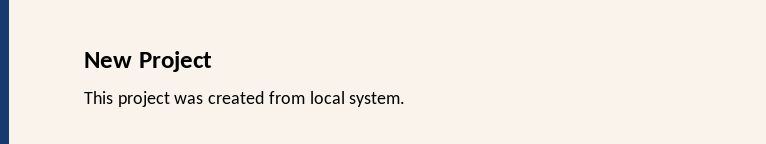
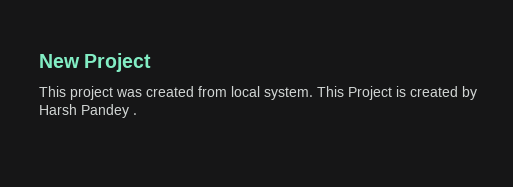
(406, 99) none -> [317,86,477,100] [39,104,137,118] This Project is created by Harsh Pandey .

